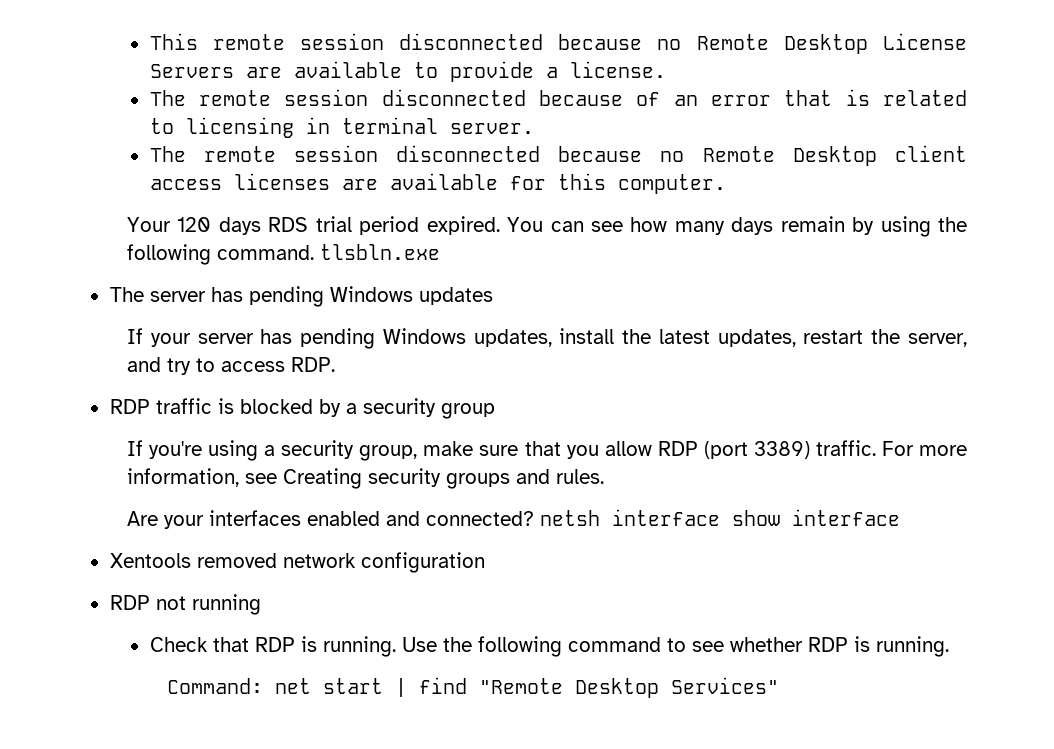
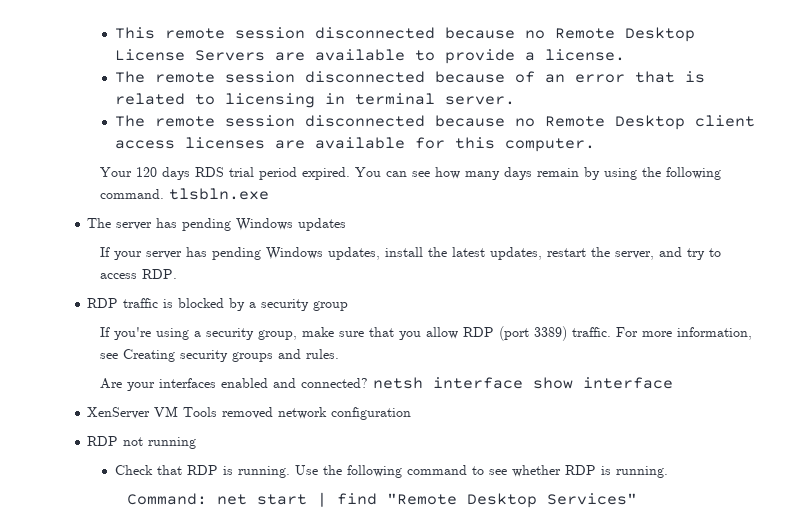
[109,553,191,568] Xentools -> [87,406,218,419] XenServer VM Tools

